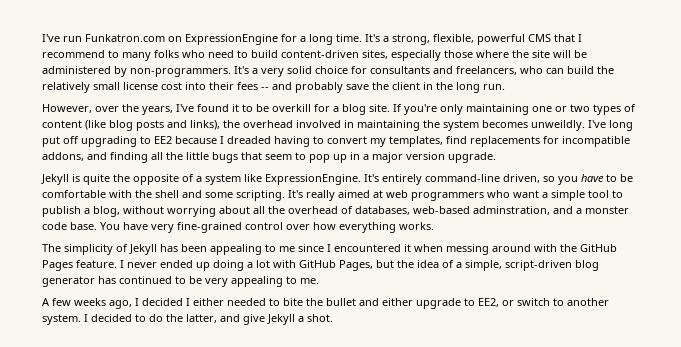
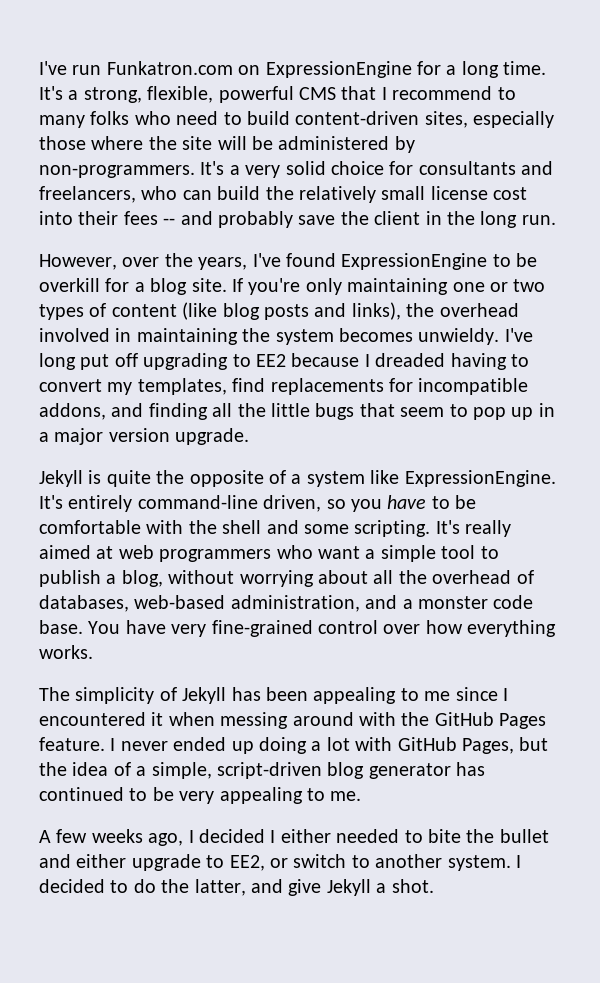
[232,104,239,112] it -> [341,253,488,270] ExpressionEngine
[531,120,585,131] unweildly. -> [418,328,500,345] unwieldy.
[473,206,550,215] adminstration, -> [230,595,360,612] administration,

